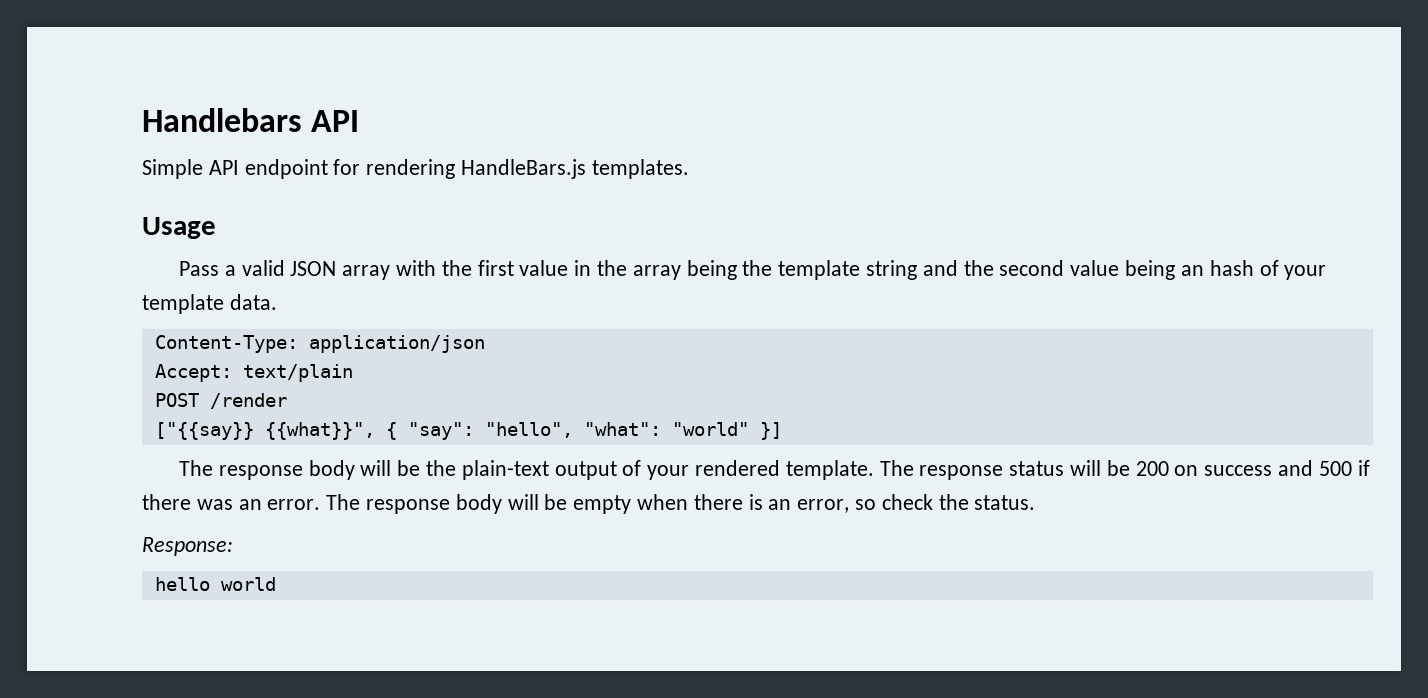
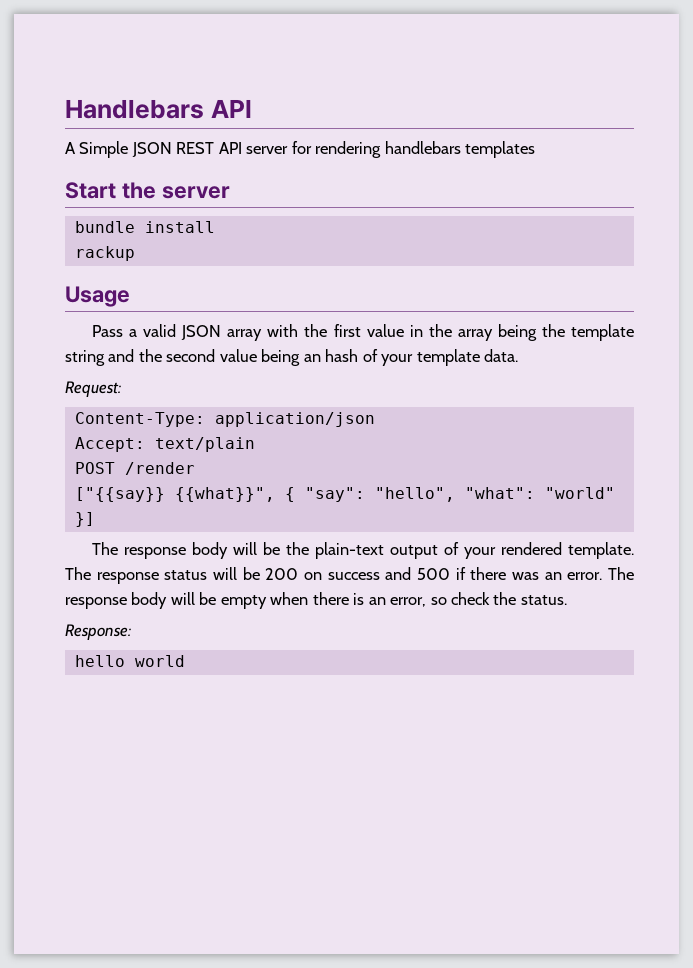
[142,159,689,179] Simple API endpoint for rendering HandleBars.js templates. -> [65,141,536,158] [65,182,230,199] [74,221,215,233] [74,246,135,261] A Simple JSON REST API server for rendering handlebars templates // Start the server // bundle install // rackup
(277, 302) none -> [65,381,121,397] // Request:

